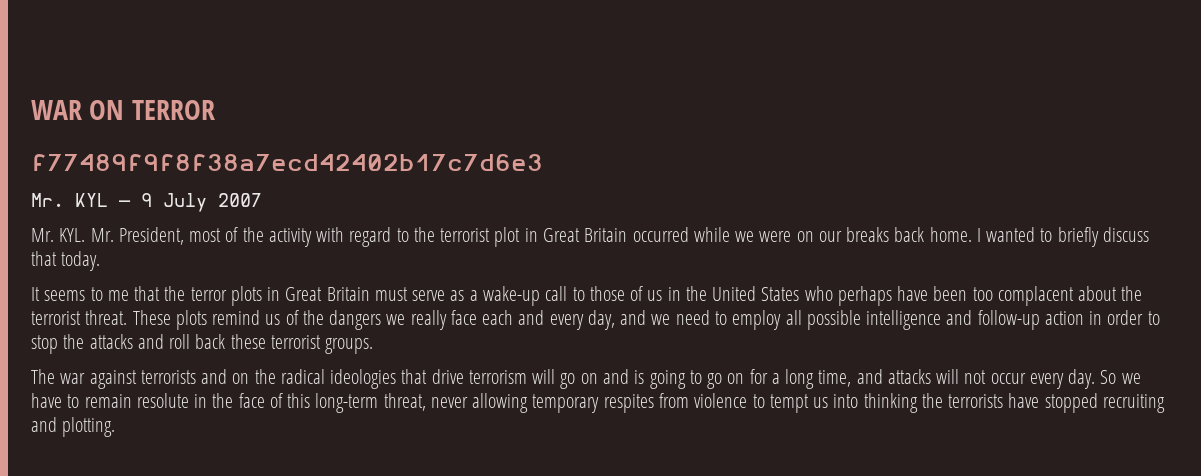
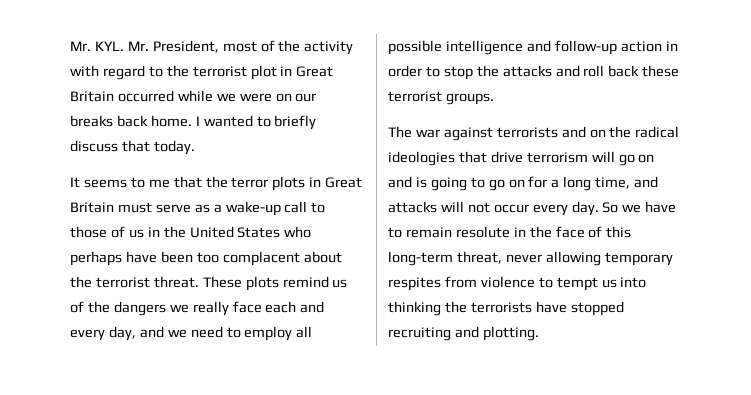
[31,100,215,120] [31,154,543,171] [31,193,262,212] WAR ON TERROR // f77489f9f8f38a7ecd42402b17c7d6e3 // Mr. KYL — 9 July 2007 // -> (70, 46) none

